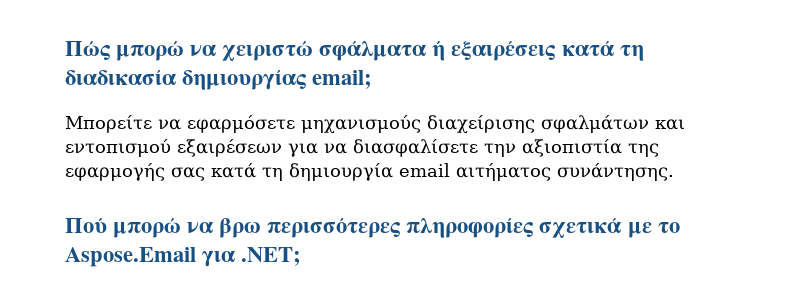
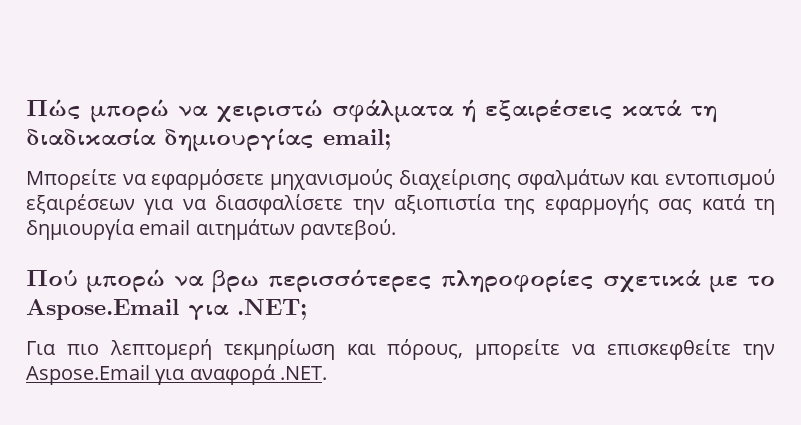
[456,163,674,181] αιτήματος συνάντησης. -> [195,219,396,240] αιτημάτων ραντεβού.
(302, 256) none -> [26,339,775,360] [26,364,327,385] // Για πιο λεπτομερή τεκμηρίωση και πόρους, μπορείτε να επισκεφθείτε την Aspose.Email για αναφορά .NET.

